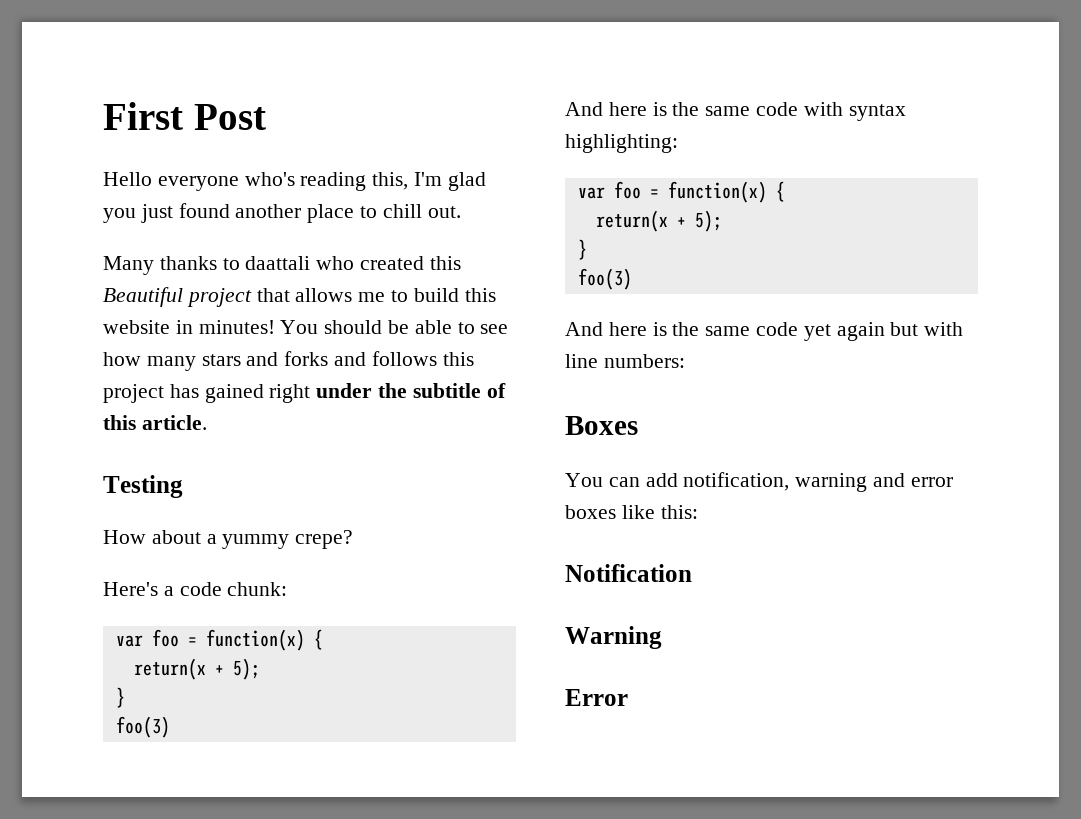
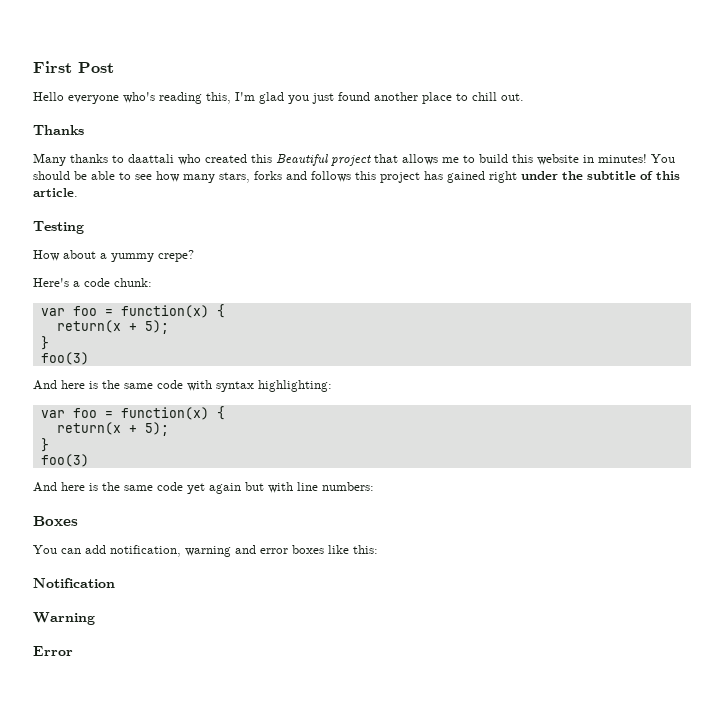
(461, 212) none -> [33,125,84,135] // Thanks
[201,352,279,366] stars and -> [219,172,250,183] stars,

